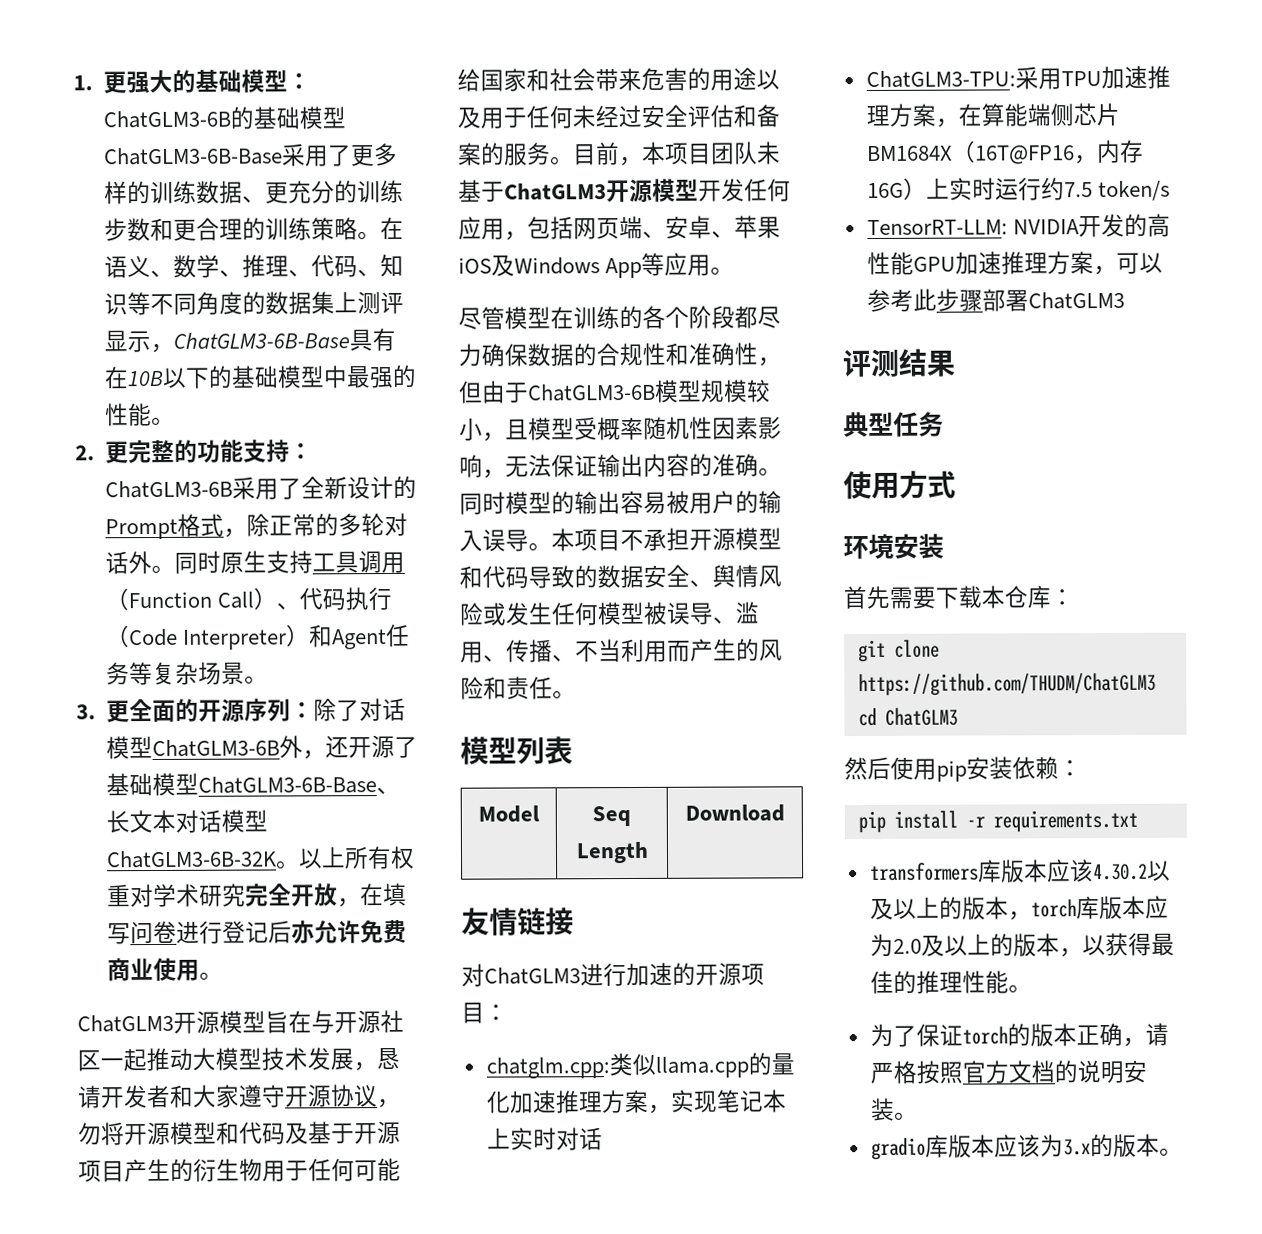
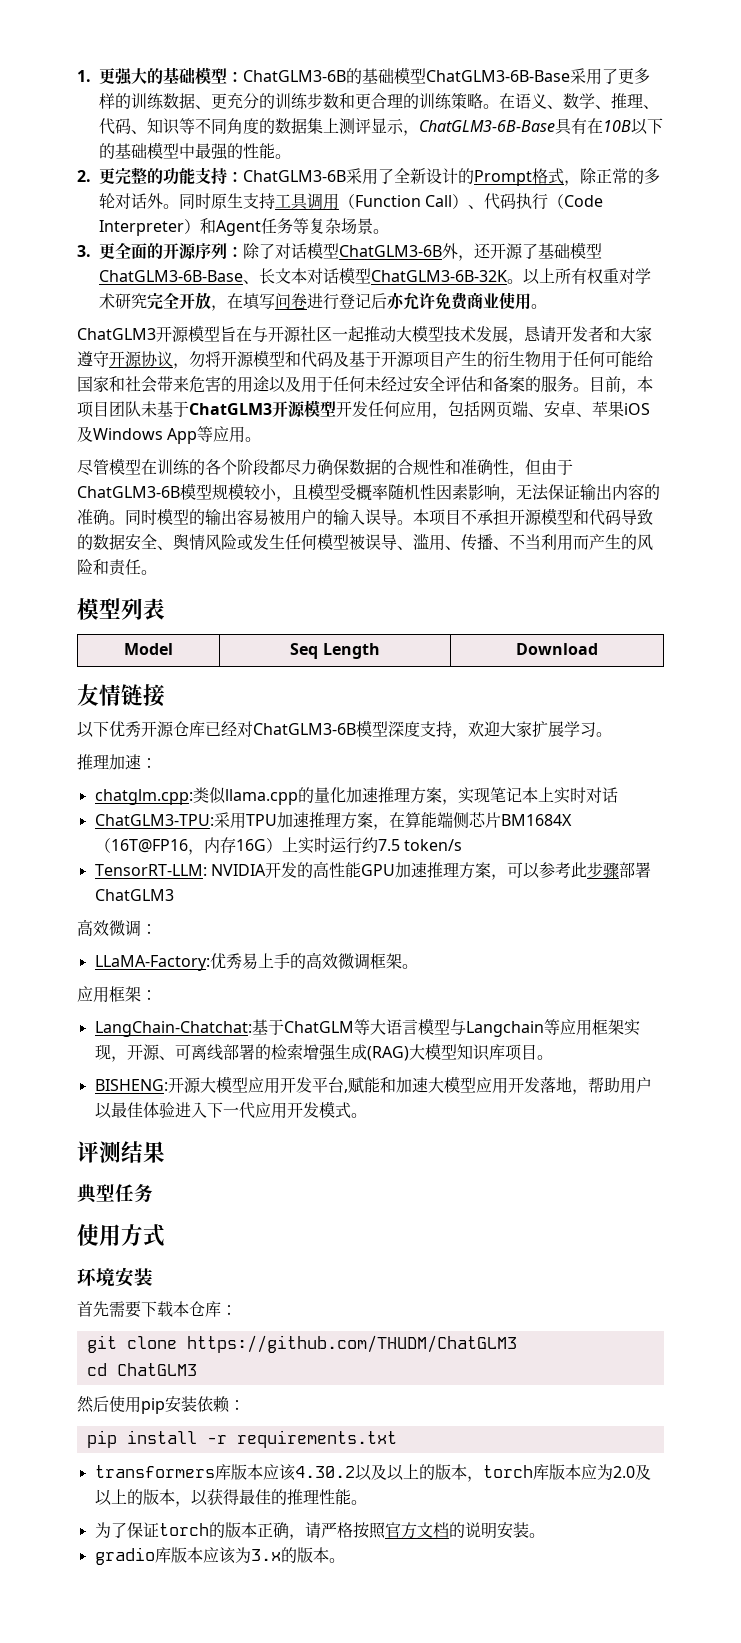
[461,962,765,987] [461,1002,485,1024] 对ChatGLM3进行加速的开源项目 -> [77,720,612,739] [77,754,141,770] 以下优秀开源仓库已经对ChatGLM3-6B模型深度支持，欢迎大家扩展学习。 // 推理加速
(1125, 300) none -> [77,919,157,937] [94,952,418,971] [77,986,157,1003] [94,1018,640,1037] [94,1043,553,1062] [94,1076,652,1095] [94,1101,367,1119] // 高效微调： // LLaMA-Factory:优秀易上手的高效微调框架。 // 应用框架： // LangChain-Chatchat:基于ChatGLM等大语言模型与Langchain等应用框架实现，开源、可离线部署的检索增强生成(RAG)大模型知识库项目。 // BISHENG:开源大模型应用开发平台,赋能和加速大模型应用开发落地，帮助用户以最佳体验进入下一代应用开发模式。

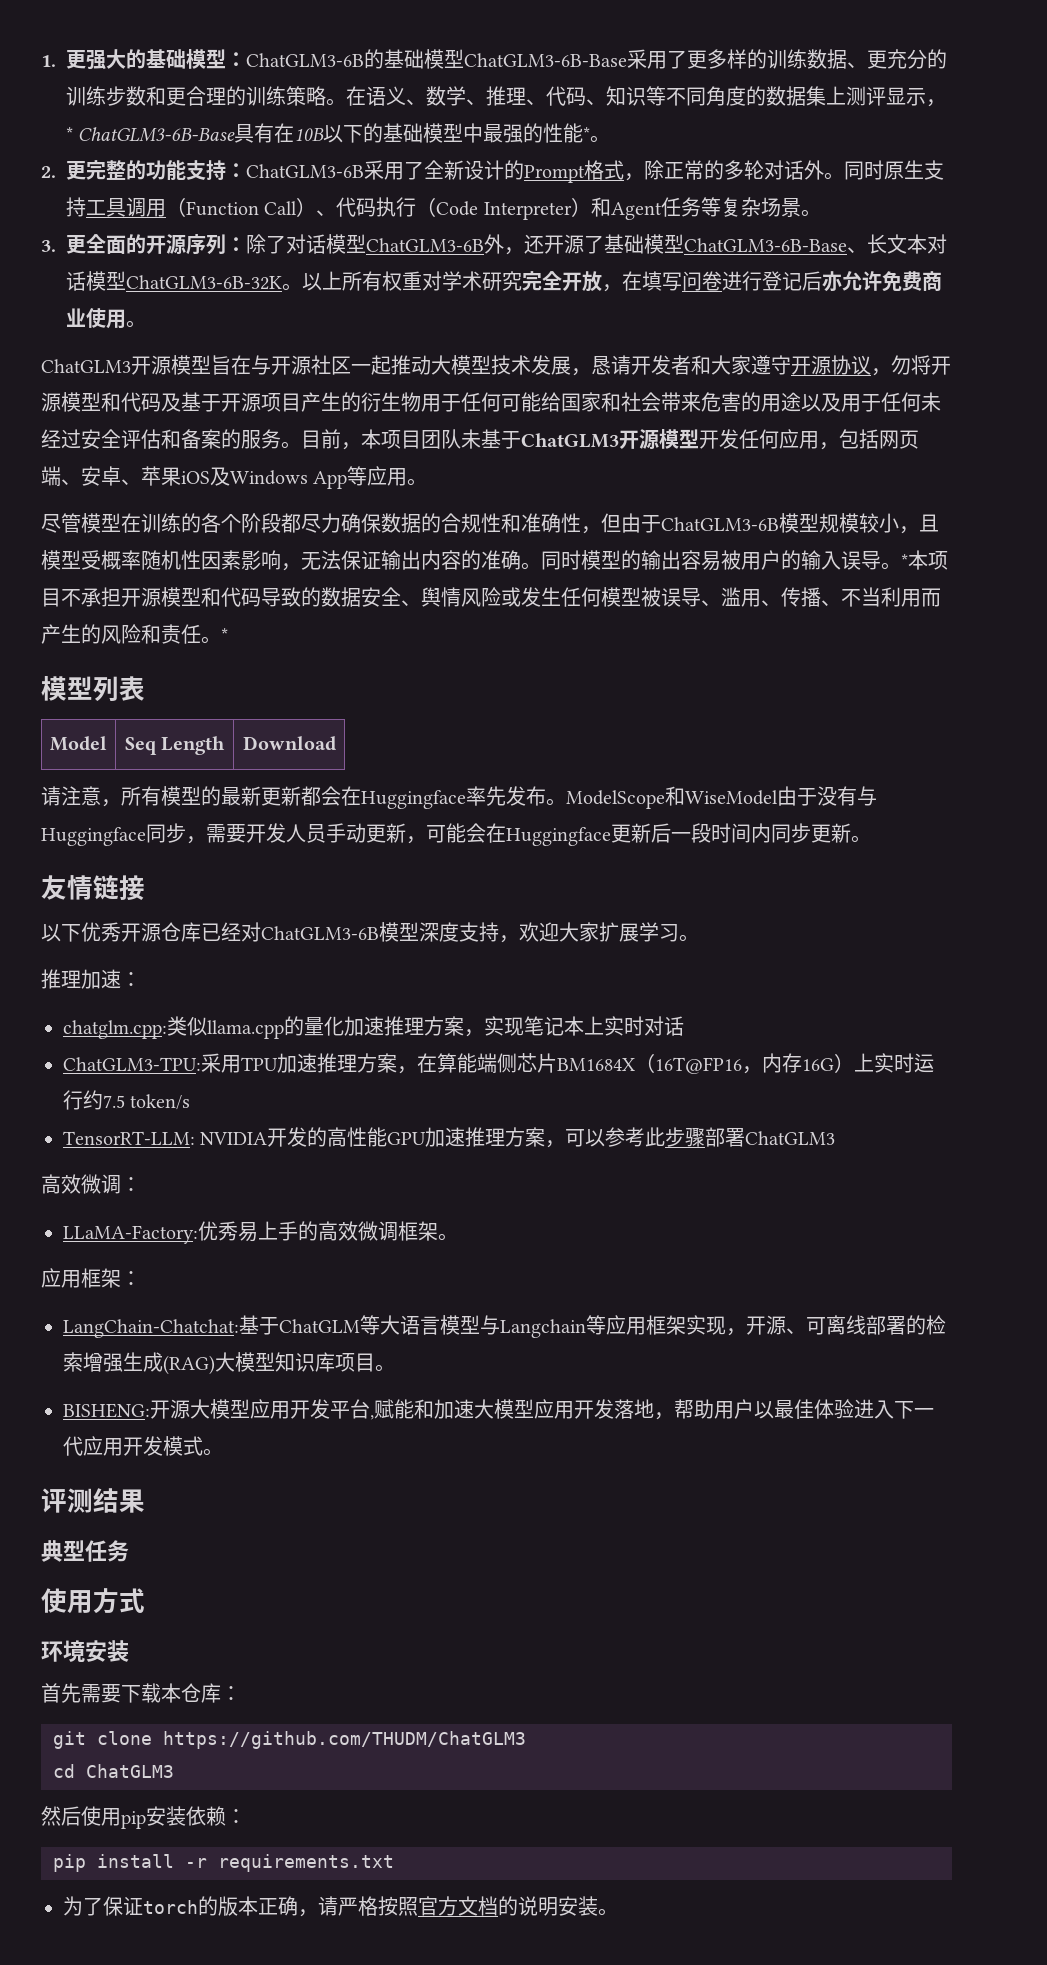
(419, 133) none -> [66,127,73,141] *
(275, 151) none -> [583,127,591,141] *
(413, 522) none -> [901,554,908,568] *
(157, 572) none -> [221,628,228,642] *
(598, 649) none -> [41,786,877,809] [41,823,871,846] // 请注意，所有模型的最新更新都会在Huggingface率先发布。ModelScope和WiseModel由于没有与Huggingface同步，需要开发人员手动更新，可能会在Huggingface更新后一段时间内同步更新。
[94,1464,651,1482] [94,1488,367,1507] // transformers库版本应该4.30.2以及以上的版本，torch库版本应为2.0及以上的版本，以获得最佳的推理性能。 -> (394, 1863) none
[94,1547,345,1565] // gradio库版本应该为3.x的版本。 -> (618, 1912) none

